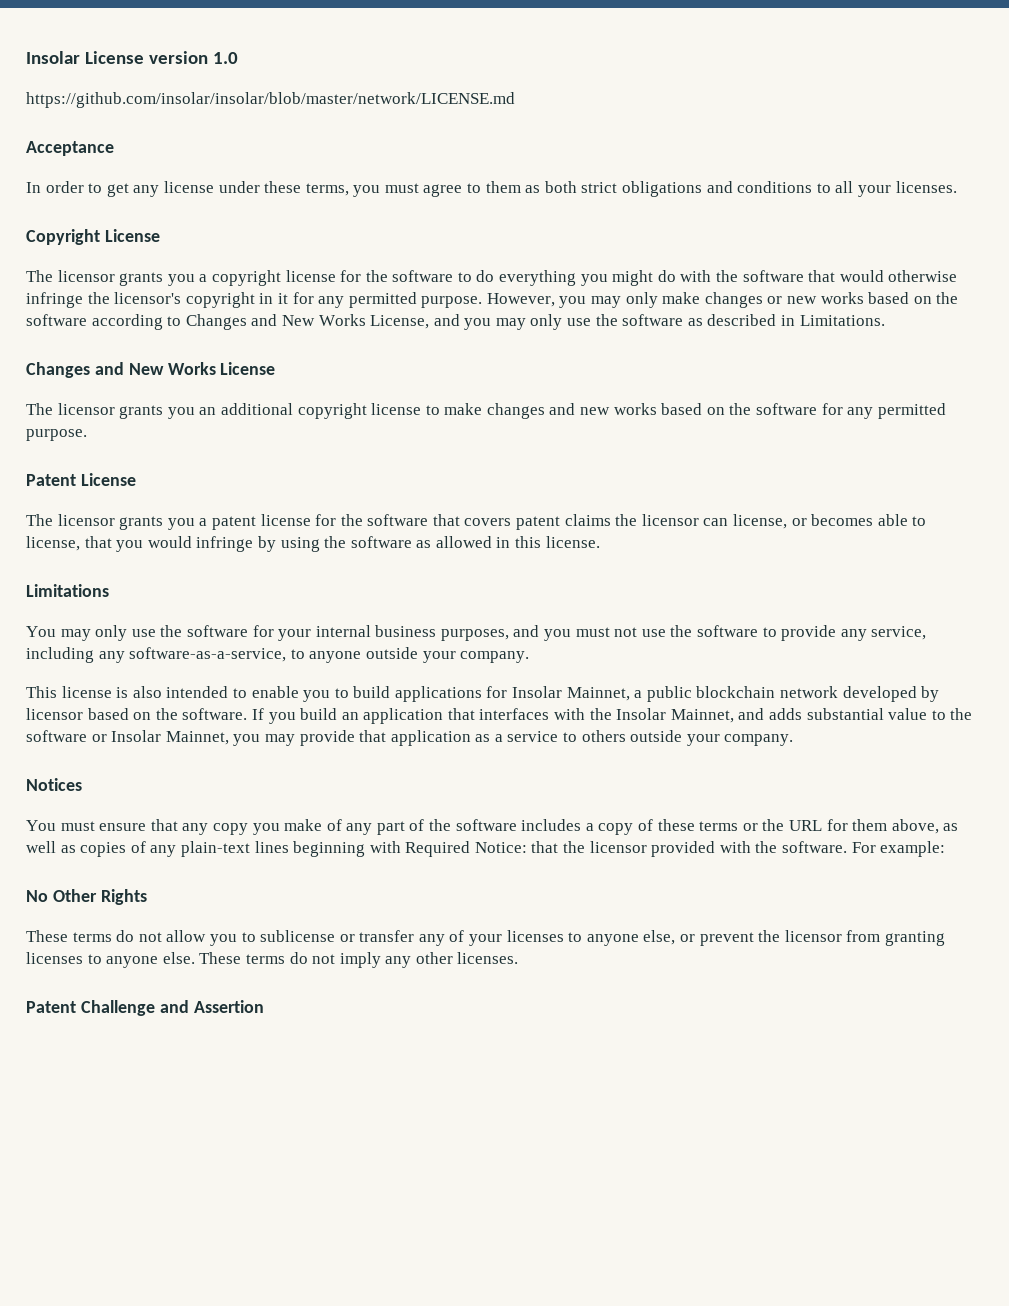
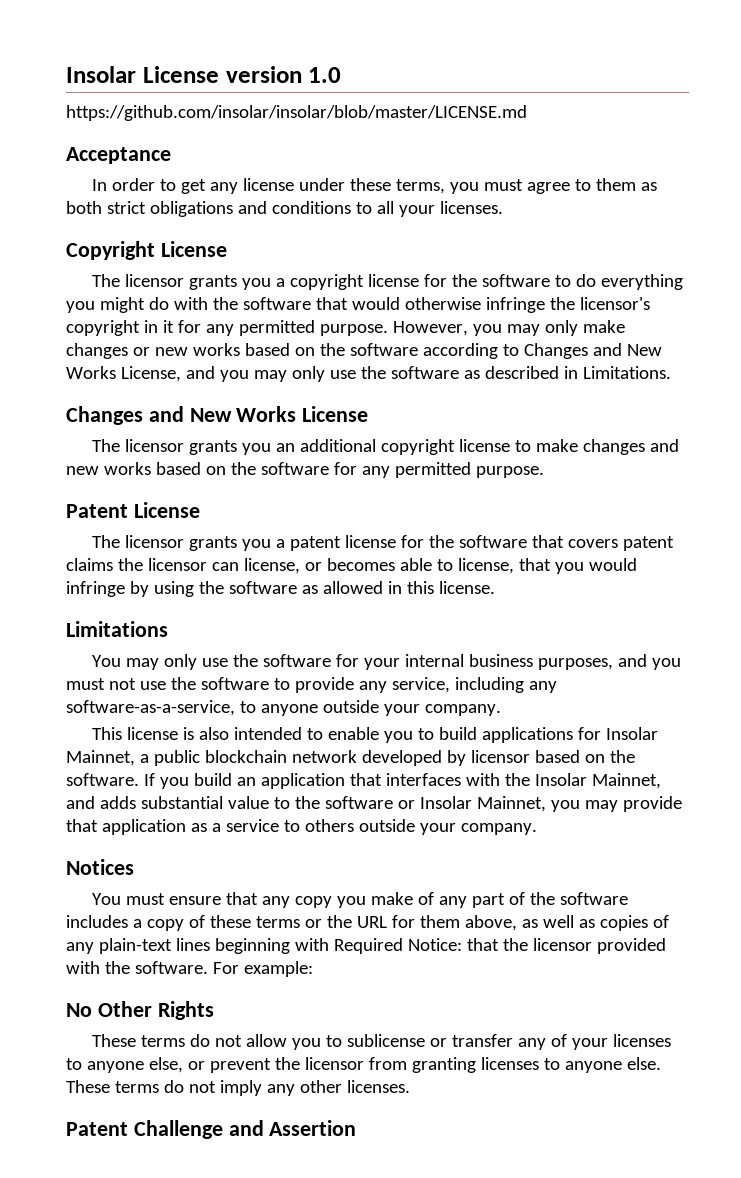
[26,92,515,108] https://github.com/insolar/insolar/blob/master/network/LICENSE.md -> [66,105,527,121] https://github.com/insolar/insolar/blob/master/LICENSE.md

